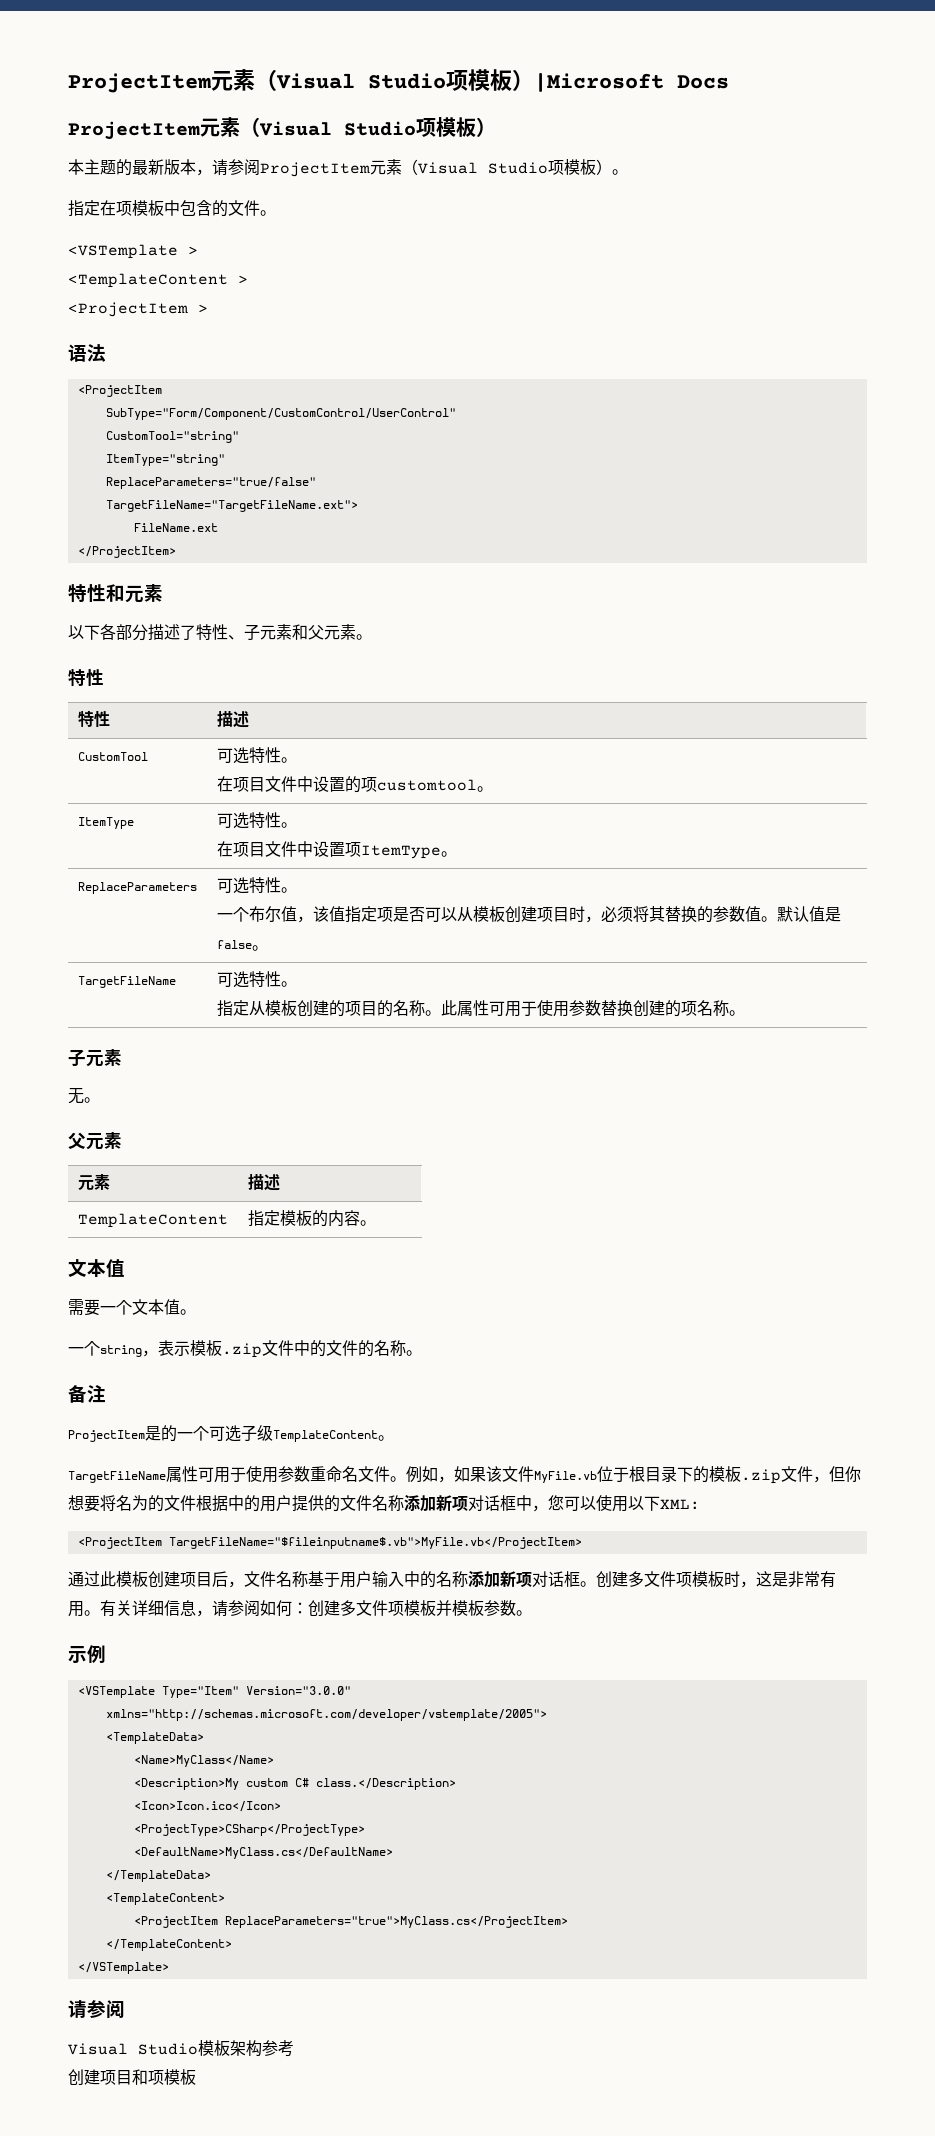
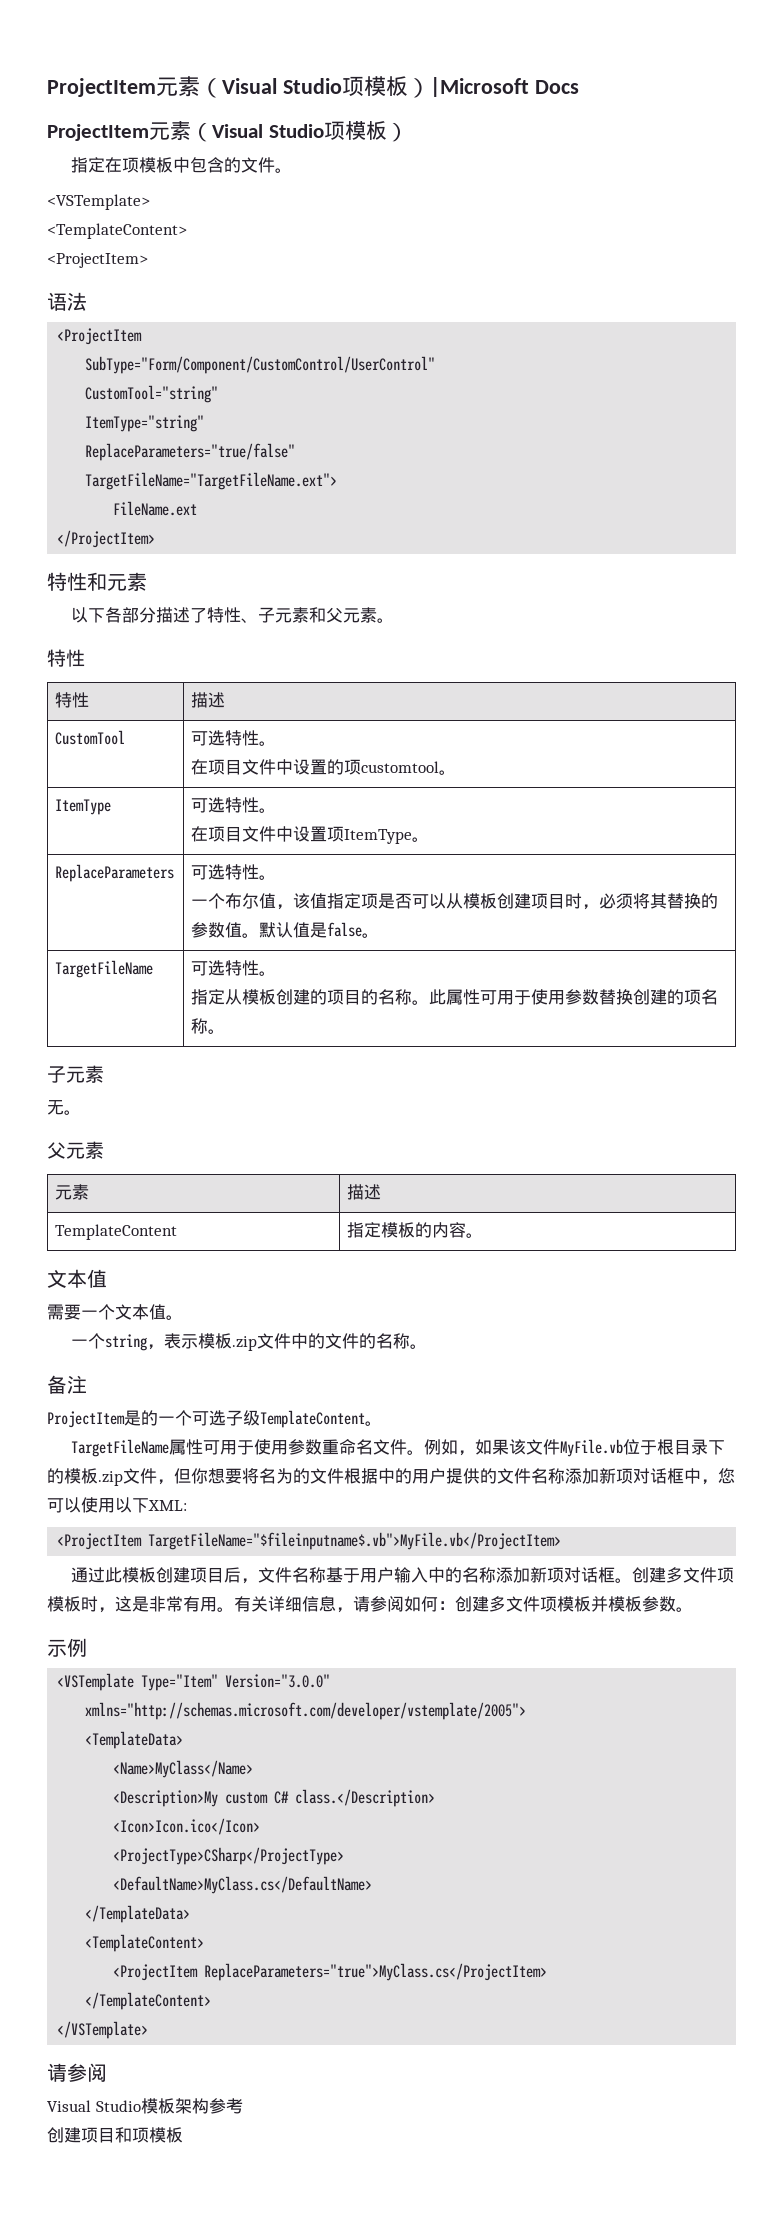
[68,159,628,177] // 本主题的最新版本，请参阅ProjectItem元素（Visual Studio项模板）。 -> (408, 132) none
[68,244,198,259] [68,273,248,288] [68,302,208,317] <VSTemplate > // <TemplateContent > // <ProjectItem > -> [47,194,150,210] [47,223,187,239] [47,253,148,268] <VSTemplate> // <TemplateContent> // <ProjectItem>

